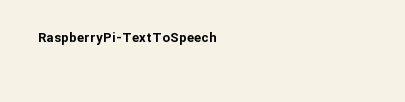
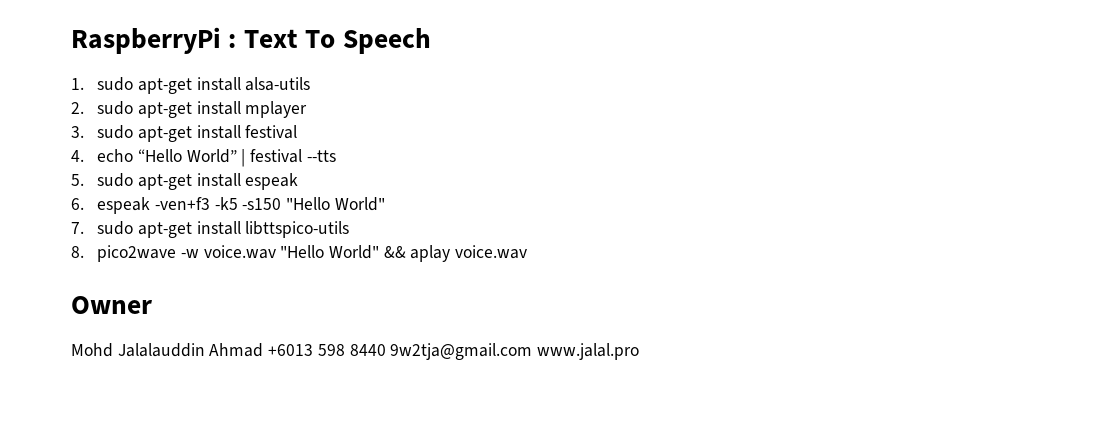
[38,32,217,45] RaspberryPi-TextToSpeech -> [71,27,431,54] [71,77,311,94] [71,101,308,118] [71,125,298,142] [71,149,336,167] [71,173,299,190] [71,197,385,214] [71,221,350,238] [71,245,528,262] [71,296,152,314] [71,343,640,360] RaspberryPi : Text To Speech // 1. sudo apt-get install alsa-utils // 2. sudo apt-get install mplayer // 3. sudo apt-get install festival // 4. echo “Hello World” | festival --tts // 5. sudo apt-get install espeak // 6. espeak -ven+f3 -k5 -s150 "Hello World" // 7. sudo apt-get install libttspico-utils // 8. pico2wave -w voice.wav "Hello World" && aplay voice.wav // Owner // Mohd Jalalauddin Ahmad +6013 598 8440 9w2tja@gmail.com www.jalal.pro

